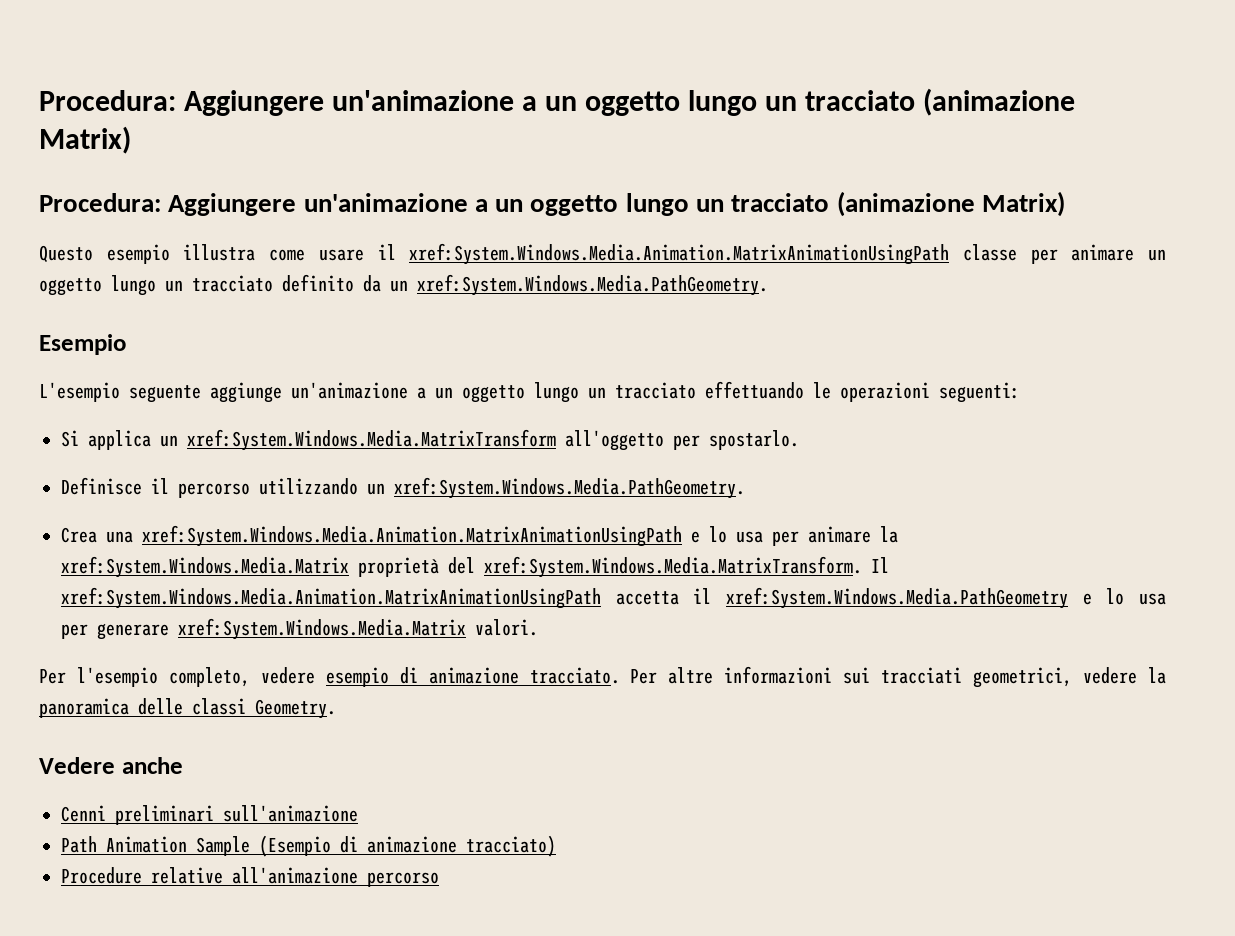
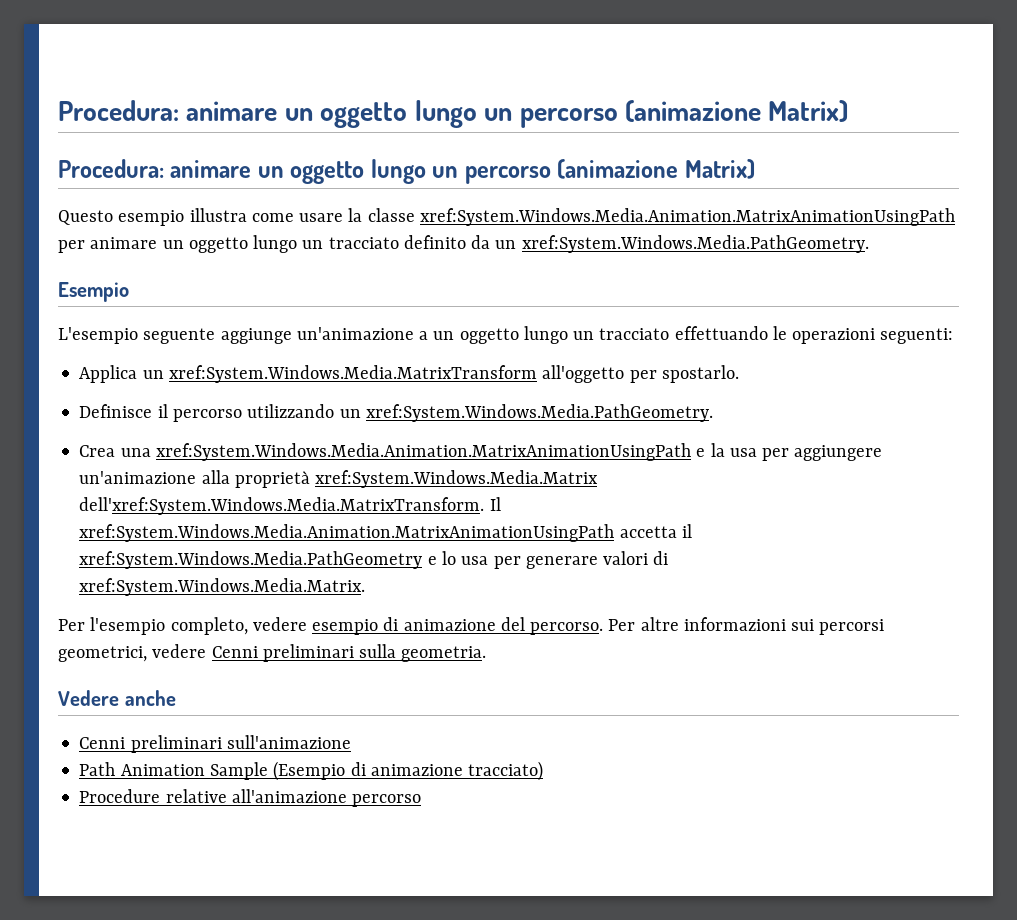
[39,90,915,116] Procedura: Aggiungere un'animazione a un oggetto lungo un tracciato -> [58,100,618,128] Procedura: animare un oggetto lungo un percorso
[168,193,830,216] Aggiungere un'animazione a un oggetto lungo un tracciato -> [170,159,551,184] animare un oggetto lungo un percorso
[377,243,1017,265] il xref:System.Windows.Media.Animation.MatrixAnimationUsingPath classe -> [348,208,955,226] la classe xref:System.Windows.Media.Animation.MatrixAnimationUsingPath
[61,430,151,450] Si applica -> [79,365,138,383] Applica
[709,526,898,546] [61,556,862,578] lo usa per animare la xref:System.Windows.Media.Matrix proprietà del xref:System.Windows.Media.MatrixTransform. -> [710,443,883,461] [79,470,599,488] [79,497,485,515] la usa per aggiungere un'animazione alla proprietà xref:System.Windows.Media.Matrix dell'xref:System.Windows.Media.MatrixTransform.
[178,618,538,640] xref:System.Windows.Media.Matrix valori. -> [603,551,669,565] [79,578,366,596] valori di xref:System.Windows.Media.Matrix.
[529,667,620,684] tracciato. -> [500,617,604,635] del percorso.
[881,667,963,684] tracciati -> [819,619,885,635] percorsi
[1147,667,1166,684] [39,698,336,719] la panoramica delle classi Geometry. -> [211,644,487,662] Cenni preliminari sulla geometria.

